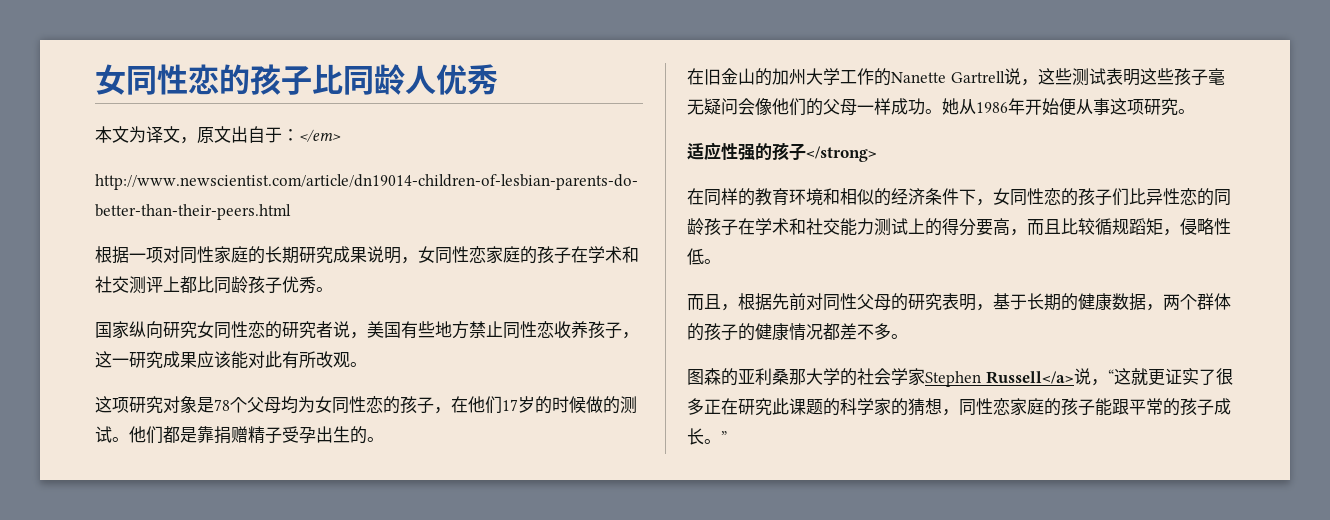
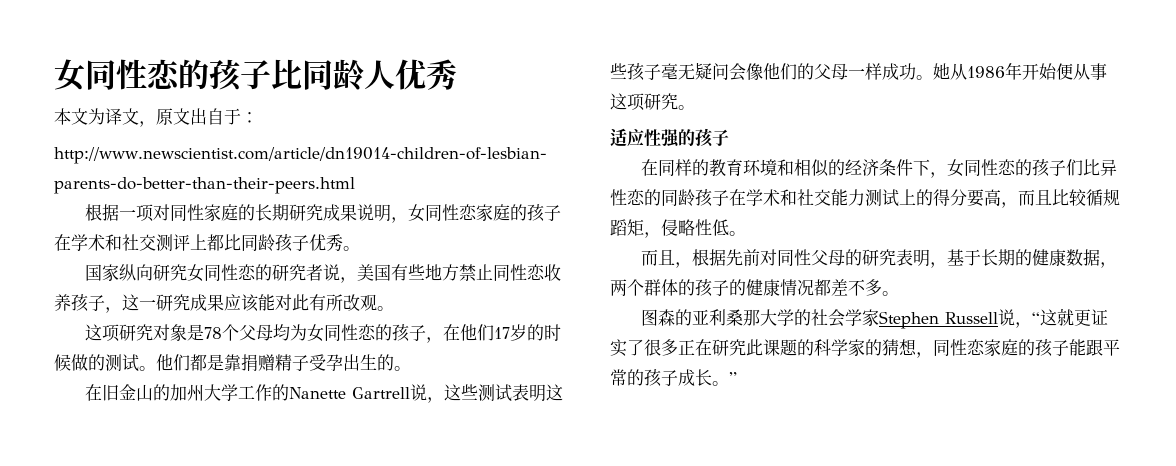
[299,129,341,142] </em> -> (258, 117) none
[806,146,877,162] </strong> -> (729, 137) none
[985,371,1074,384] Russell</a> -> [944,312,998,324] Russell

